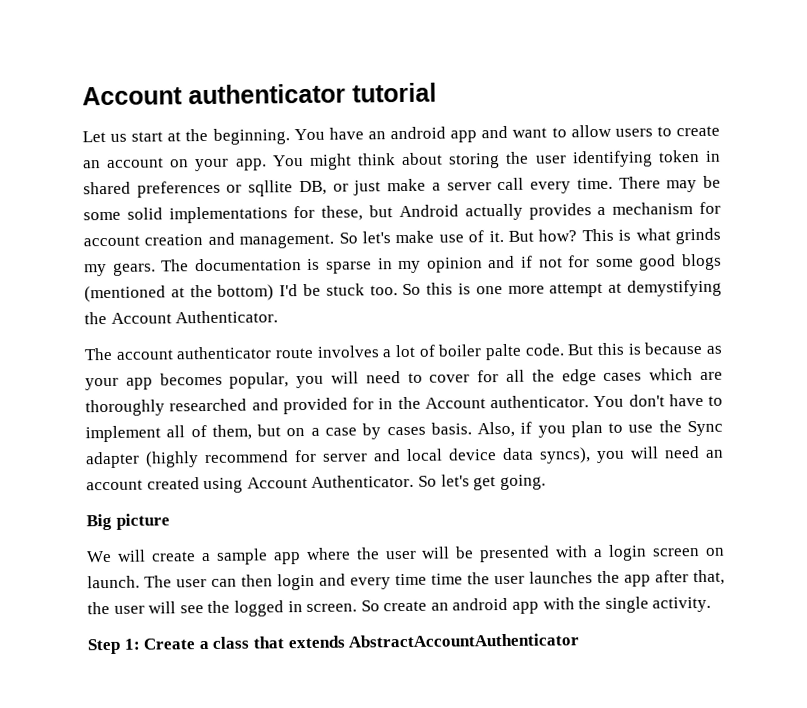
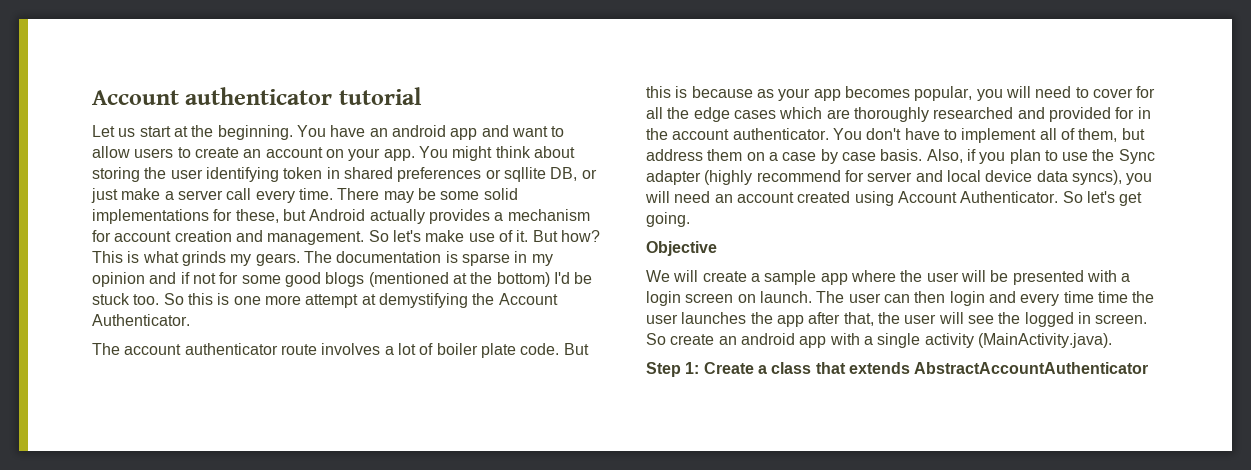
[485,343,522,361] palte -> [480,343,516,358] plate
[424,397,486,409] Account -> [672,129,730,140] account
(282, 430) none -> [646,149,743,161] address them
[386,426,426,436] cases -> [841,152,876,161] case
[86,513,170,531] Big picture -> [646,241,717,256] Objective
[578,596,712,613] the single activity. -> [863,333,1112,348] a single activity (MainActivity.java).

